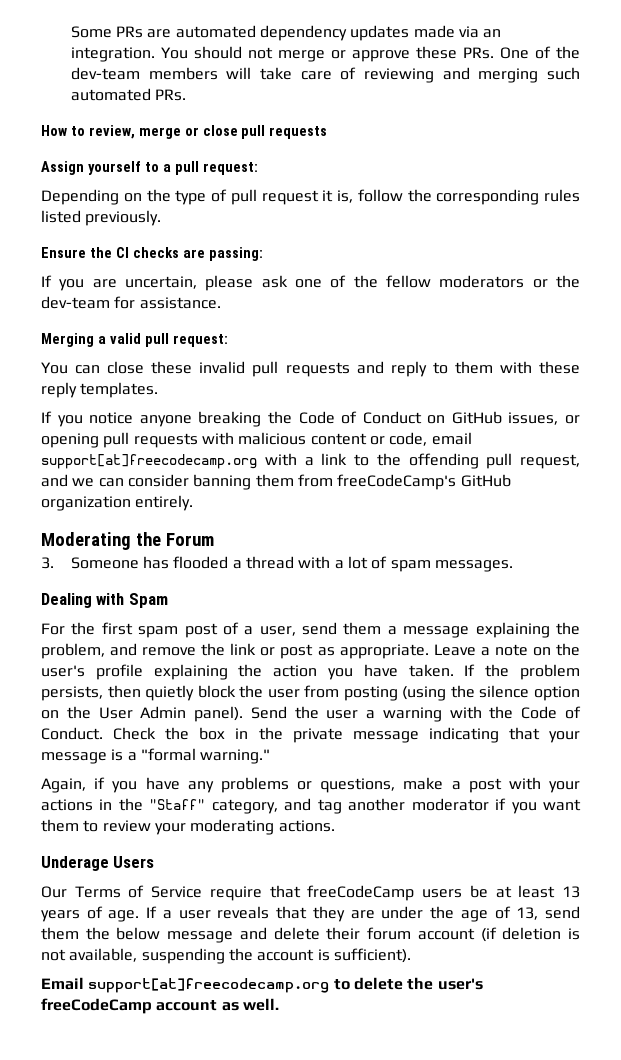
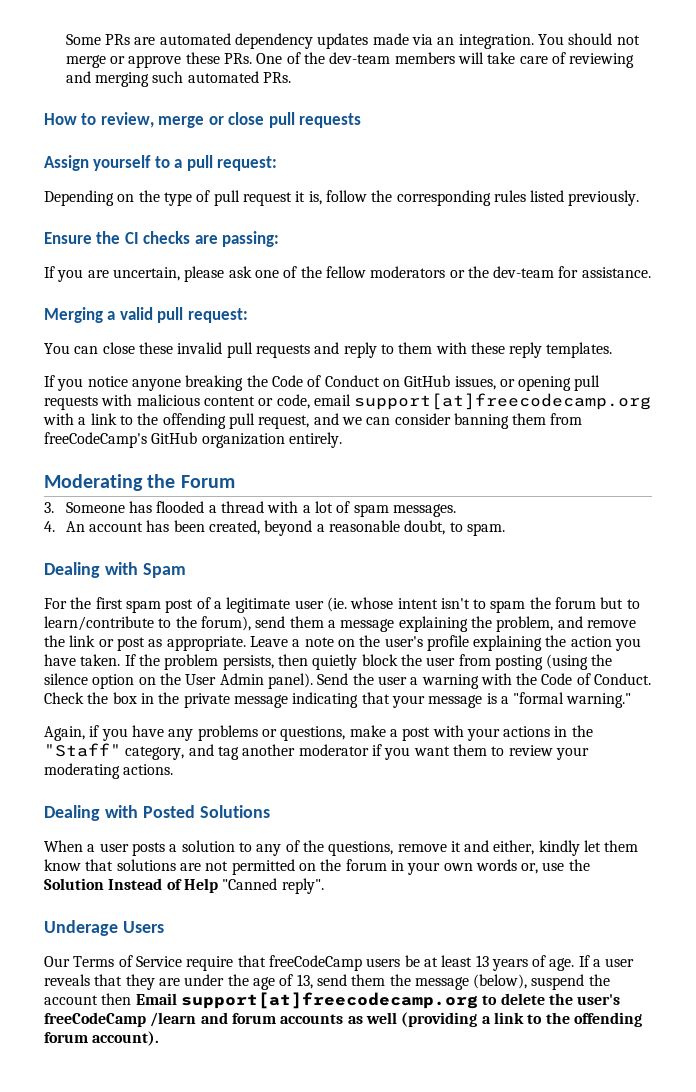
(514, 566) none -> [44,520,506,536] // 4. An account has been created, beyond a reasonable doubt, to spam.
[259,626,296,636] user, -> [226,597,640,613] [44,616,251,631] legitimate user (ie. whose intent isn't to spam the forum but to learn/contribute to the forum),
(335, 826) none -> [44,805,270,821] [44,840,639,856] [44,859,590,875] [44,878,324,894] // Dealing with Posted Solutions // When a user posts a solution to any of the questions, remove it and either, kindly let them know that solutions are not permitted on the forum in your own words or, use the Solution Instead of Help "Canned reply".
[116,927,581,943] [41,948,411,964] below message and delete their forum account (if deletion is not available, suspending the account is sufficient). // -> [414,974,610,990] [44,993,132,1005] message (below), suspend the account then
[156,998,279,1011] account as well. -> [150,1012,642,1027] [44,1031,160,1046] /learn and forum accounts as well (providing a link to the offending forum account).

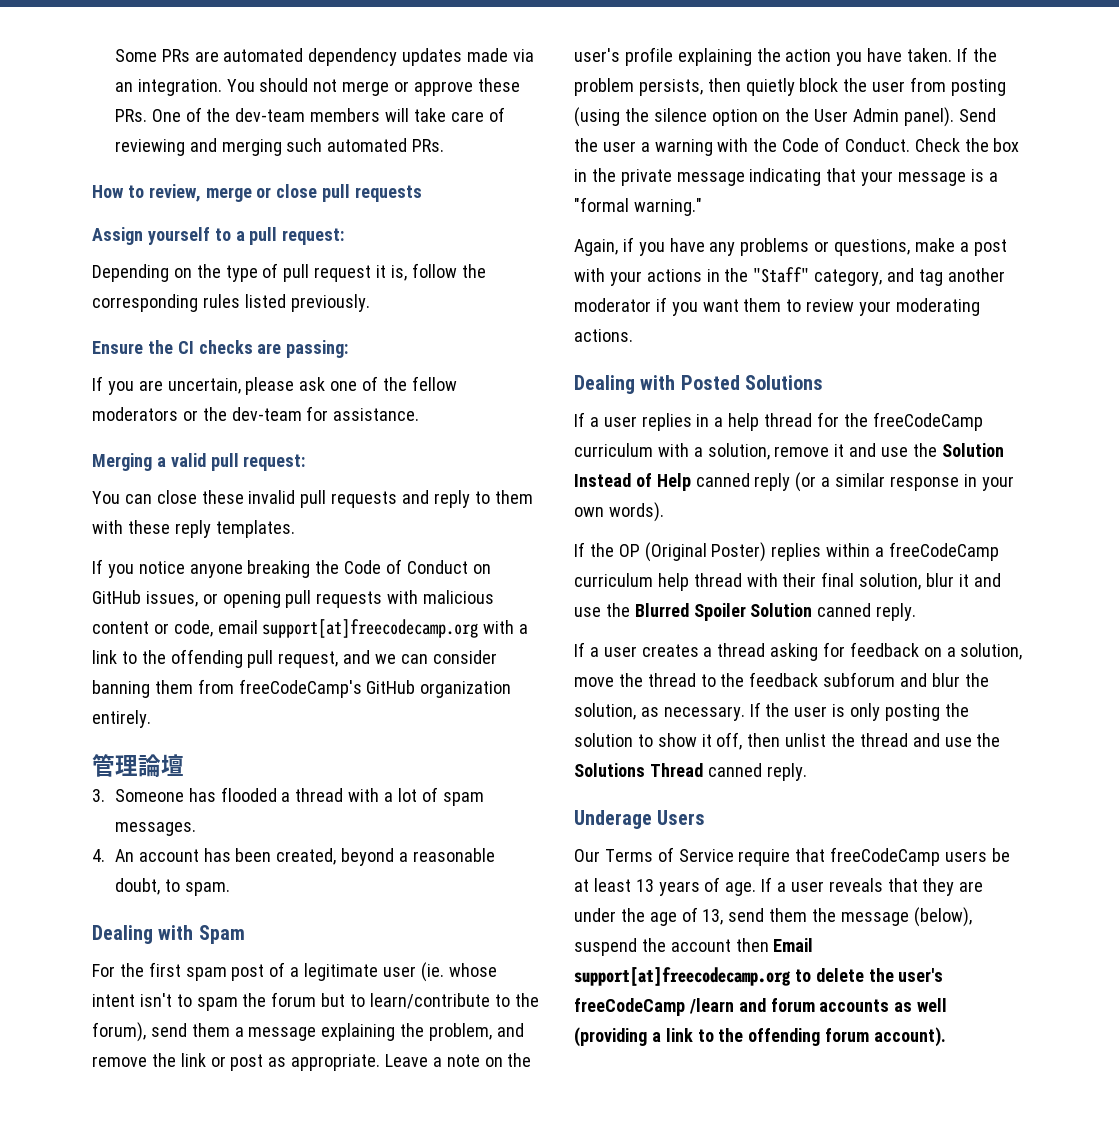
[44,474,235,491] Moderating the Forum -> [92,754,184,777] 管理論壇
[44,840,639,856] [44,859,539,875] When a user posts a solution to any of the questions, remove it and either, kindly let them know that solutions are not permitted on the forum in your own words or, -> [574,412,983,431] [574,443,877,460] If a user replies in a help thread for the freeCodeCamp curriculum with a solution, remove it and
[222,878,324,894] "Canned reply". -> [695,472,1014,492] [574,502,664,522] [574,542,999,562] [574,572,1001,591] [574,603,917,621] [574,642,1023,661] [574,672,989,687] [574,702,969,721] [574,732,1001,750] [574,763,807,781] canned reply (or a similar response in your own words). // If the OP (Original Poster) replies within a freeCodeCamp curriculum help thread with their final solution, blur it and use the Blurred Spoiler Solution canned reply. // If a user creates a thread asking for feedback on a solution, move the thread to the feedback subforum and blur the solution, as necessary. If the user is only posting the solution to show it off, then unlist the thread and use the Solutions Thread canned reply.

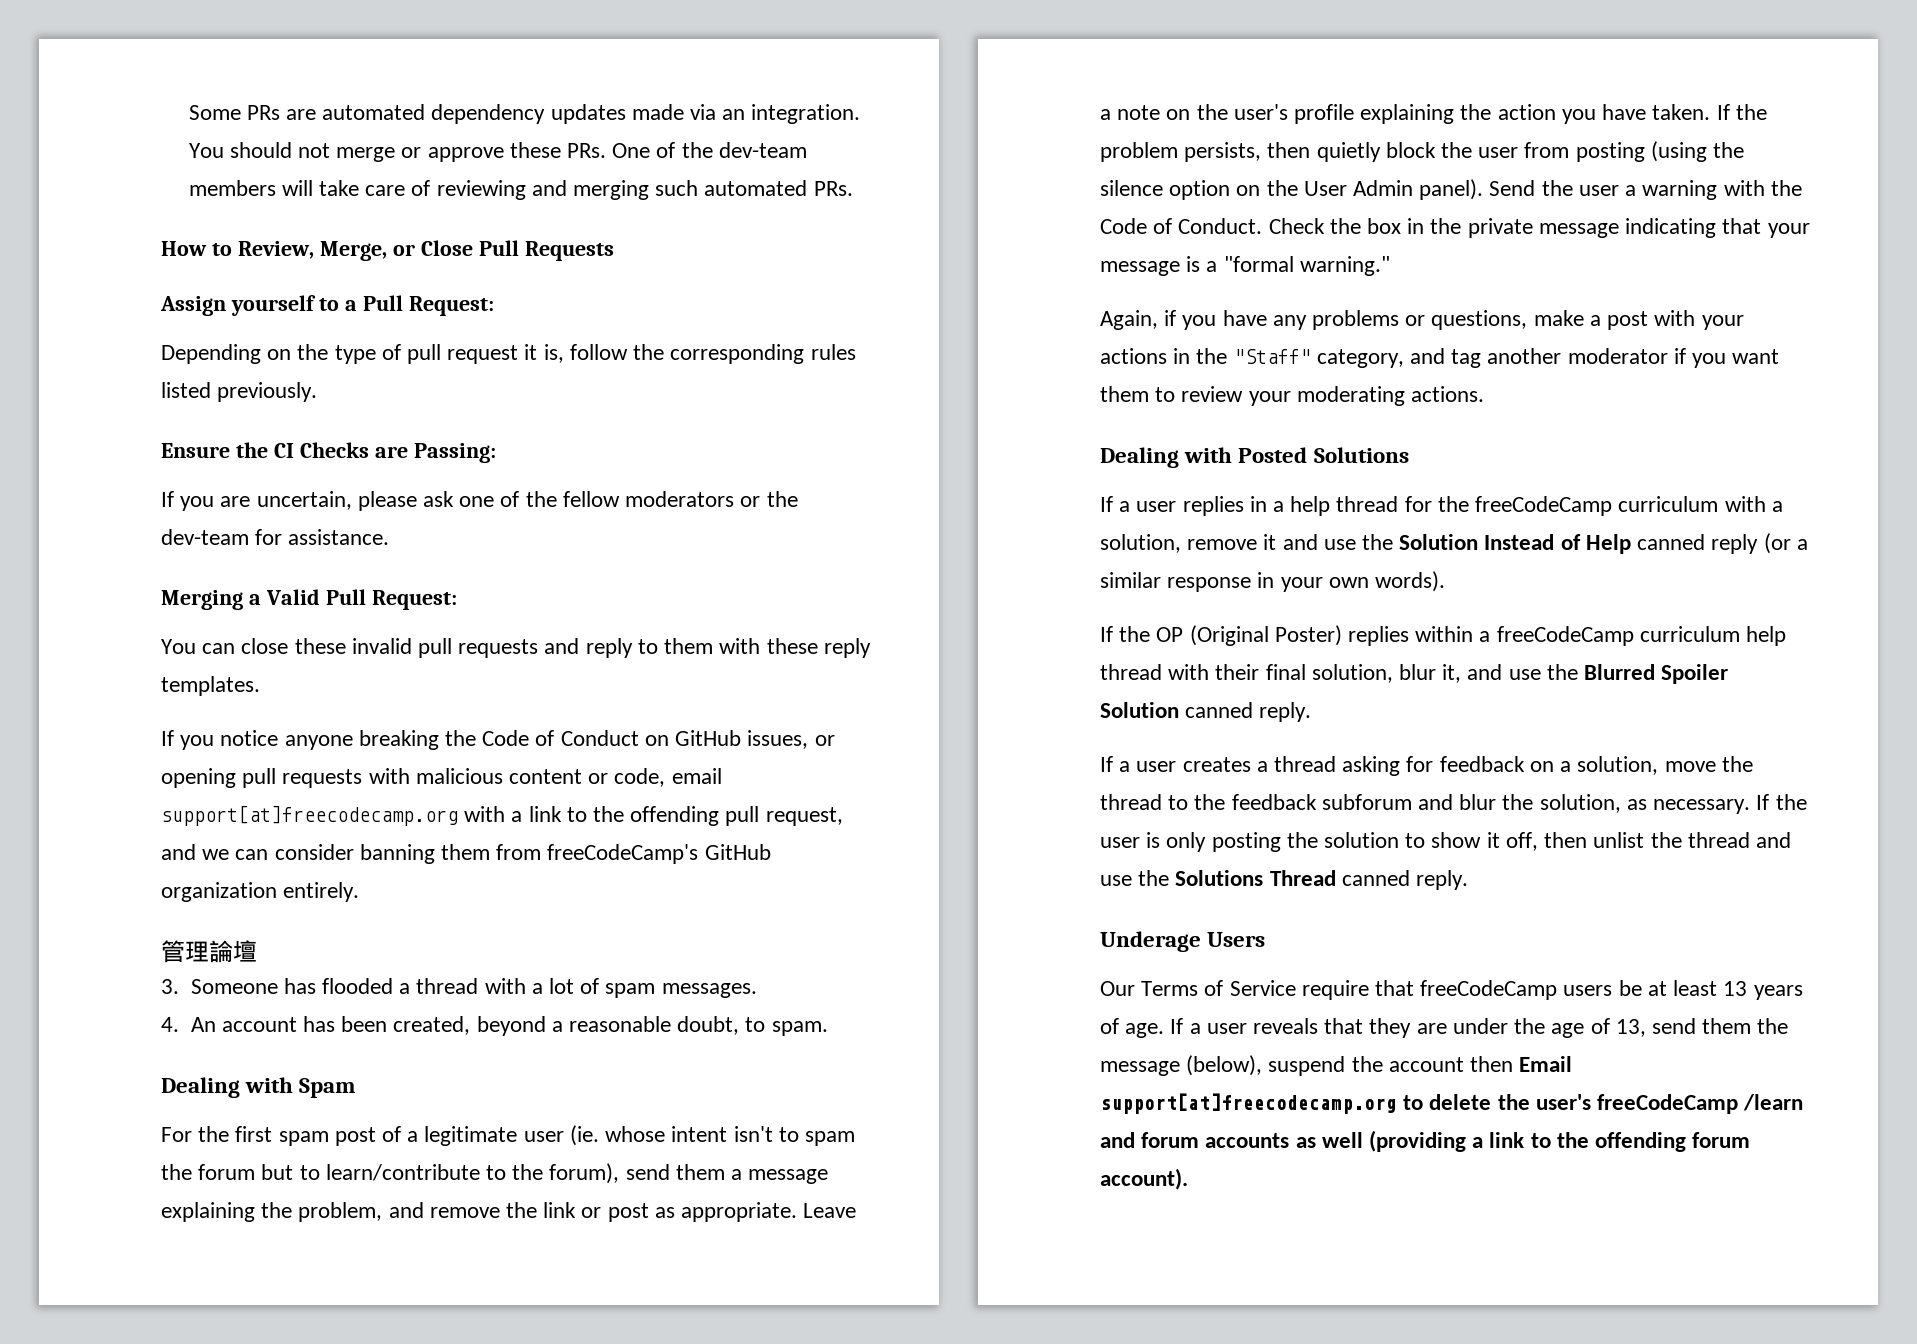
[148,184,423,202] review, merge or close pull requests -> [237,240,614,261] Review, Merge, or Close Pull Requests
[249,227,345,245] pull request: -> [362,295,494,316] Pull Request:
[198,340,349,358] checks are passing: -> [299,442,496,463] Checks are Passing:
[170,453,306,471] valid pull request: -> [265,589,457,610] Valid Pull Request:
[958,574,969,587] it -> [1442,664,1462,683] it,

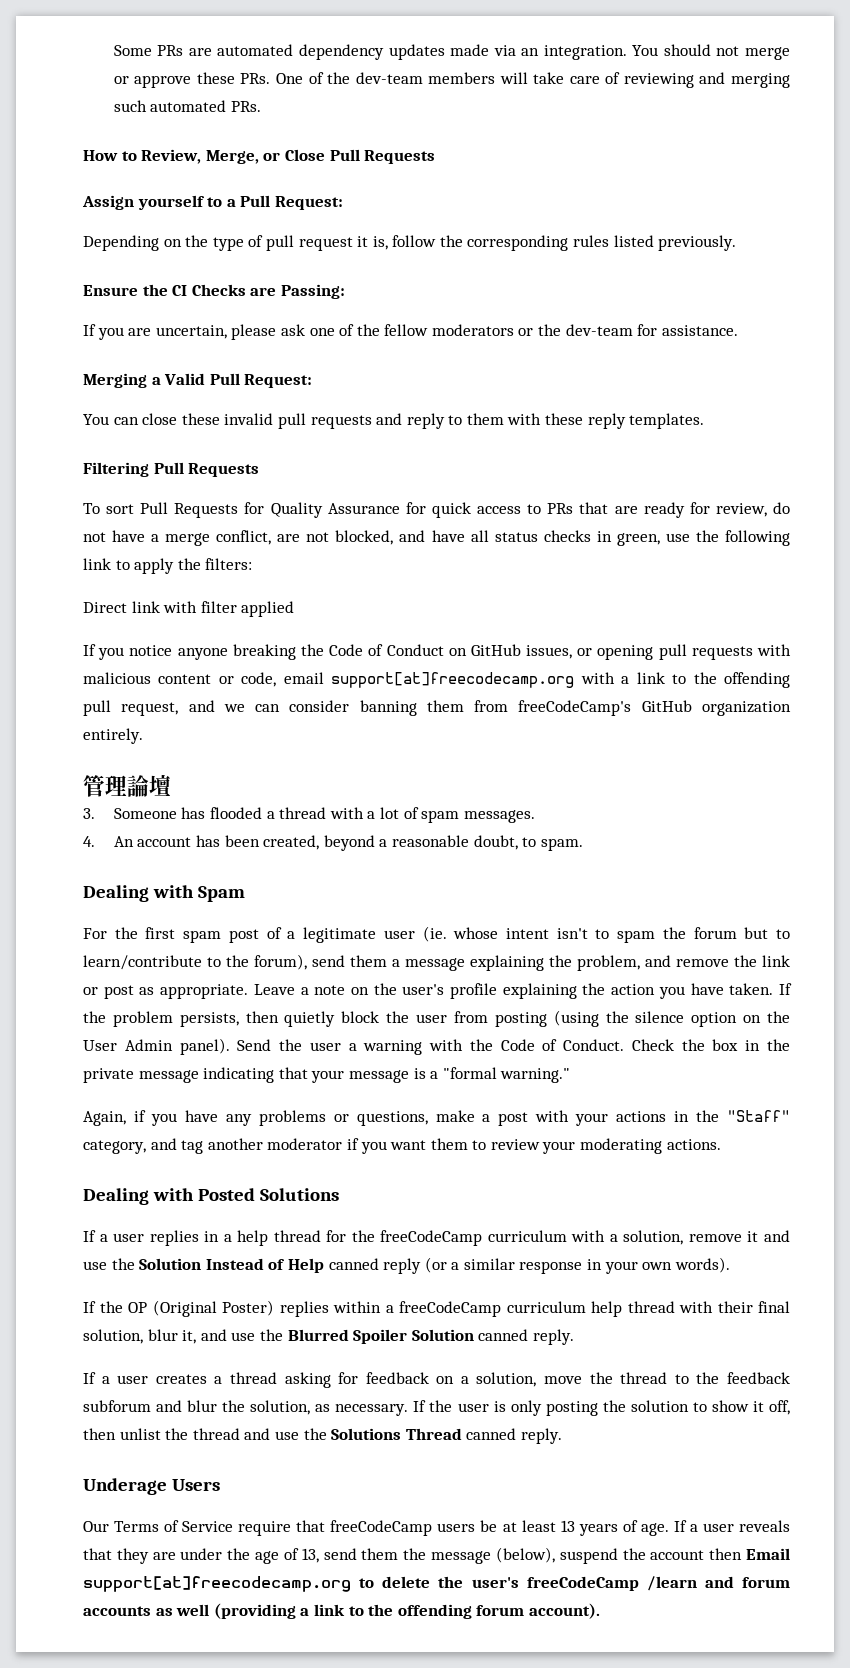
(260, 686) none -> [83,462,260,477] [83,502,791,518] [83,530,790,546] [83,558,253,574] [83,601,295,617] // Filtering Pull Requests // To sort Pull Requests for Quality Assurance for quick access to PRs that are ready for review, do not have a merge conflict, are not blocked, and have all status checks in green, use the following link to apply the filters: // Direct link with filter applied

